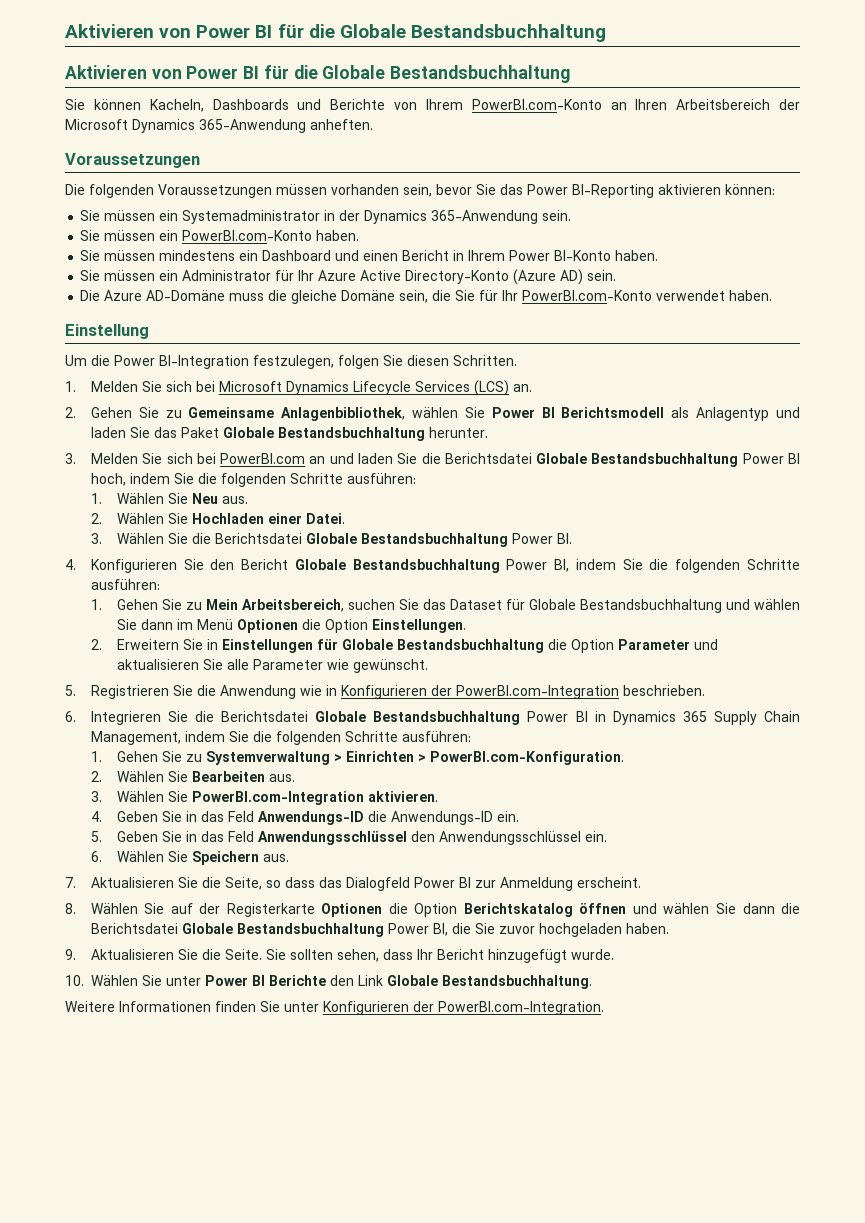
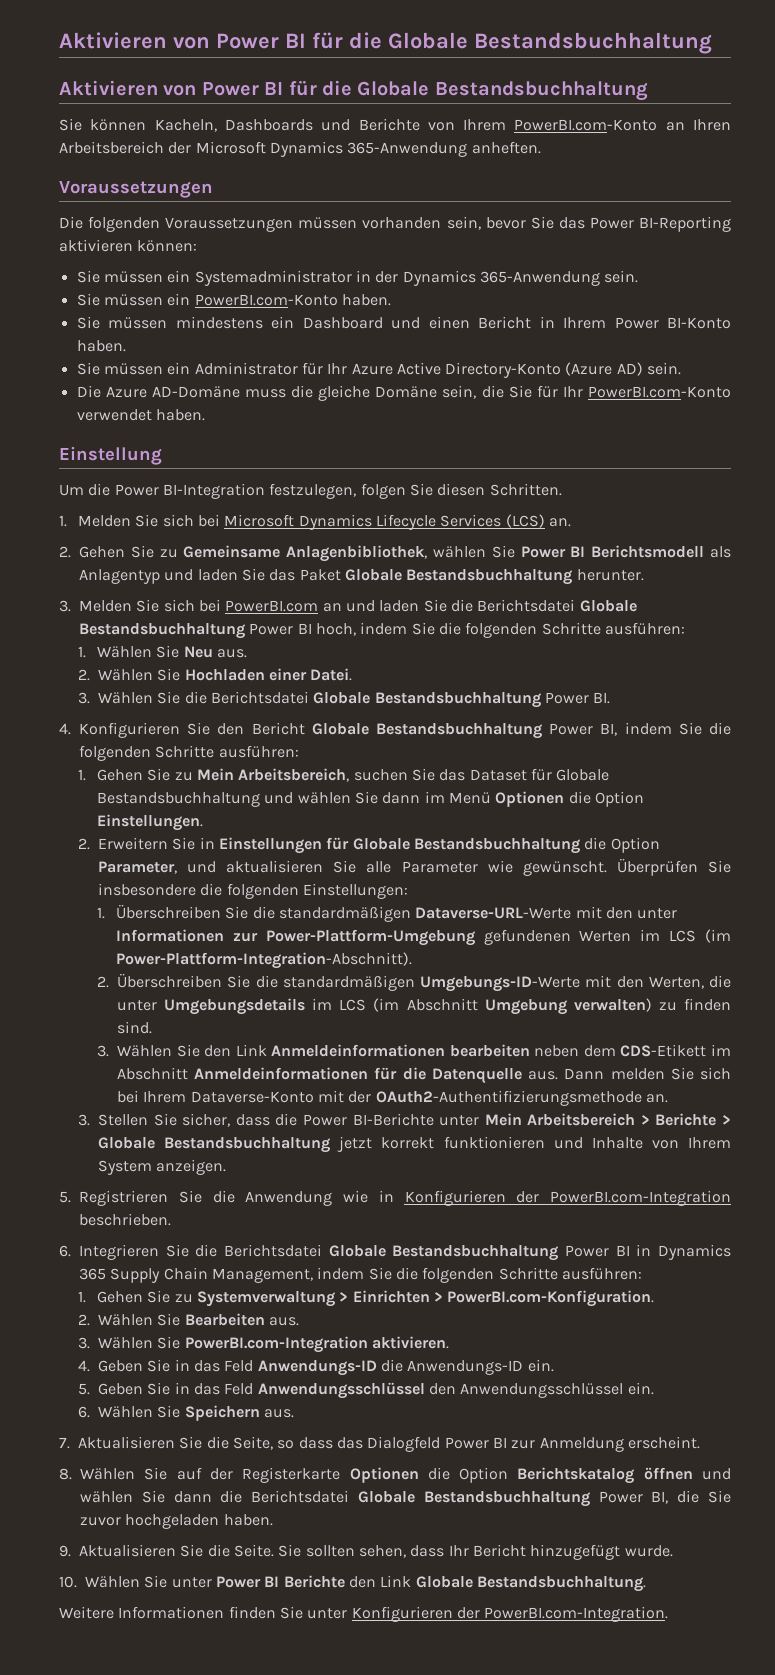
[617,639,690,650] Parameter -> [98,861,178,874] Parameter,
(428, 666) none -> [616,858,731,876] [98,883,408,899] [97,904,678,922] [116,929,731,946] [116,952,413,969] [97,973,731,992] [117,998,731,1015] [117,1021,153,1034] [97,1044,732,1057] [117,1067,731,1084] [117,1090,668,1106] [78,1113,731,1127] [98,1136,732,1153] [98,1159,227,1175] Überprüfen Sie insbesondere die folgenden Einstellungen: // 1. Überschreiben Sie die standardmäßigen Dataverse-URL-Werte mit den unter Informationen zur Power-Plattform-Umgebung gefundenen Werten im LCS (im Power-Plattform-Integration-Abschnitt). // 2. Überschreiben Sie die standardmäßigen Umgebungs-ID-Werte mit den Werten, die unter Umgebungsdetails im LCS (im Abschnitt Umgebung verwalten) zu finden sind. // 3. Wählen Sie den Link Anmeldeinformationen bearbeiten neben dem CDS-Etikett im Abschnitt Anmeldeinformationen für die Datenquelle aus. Dann melden Sie sich bei Ihrem Dataverse-Konto mit der OAuth2-Authentifizierungsmethode an. // 3. Stellen Sie sicher, dass die Power BI-Berichte unter Mein Arbeitsbereich > Berichte > Globale Bestandsbuchhaltung jetzt korrekt funktionieren und Inhalte von Ihrem System anzeigen.

